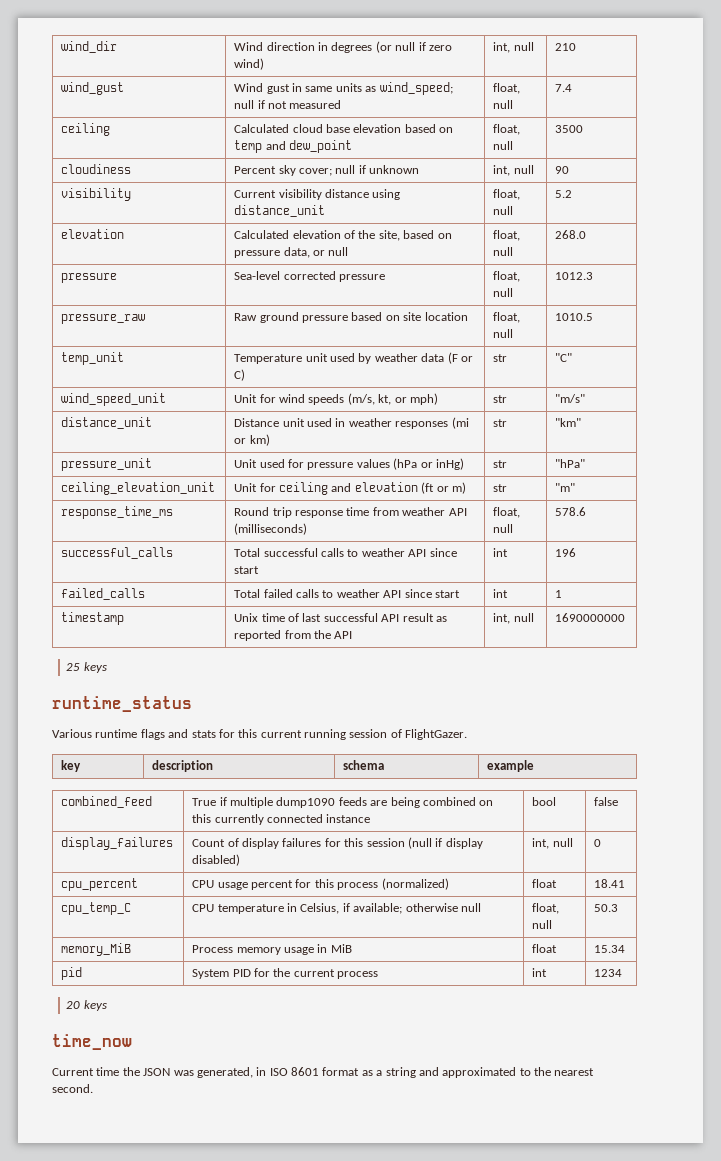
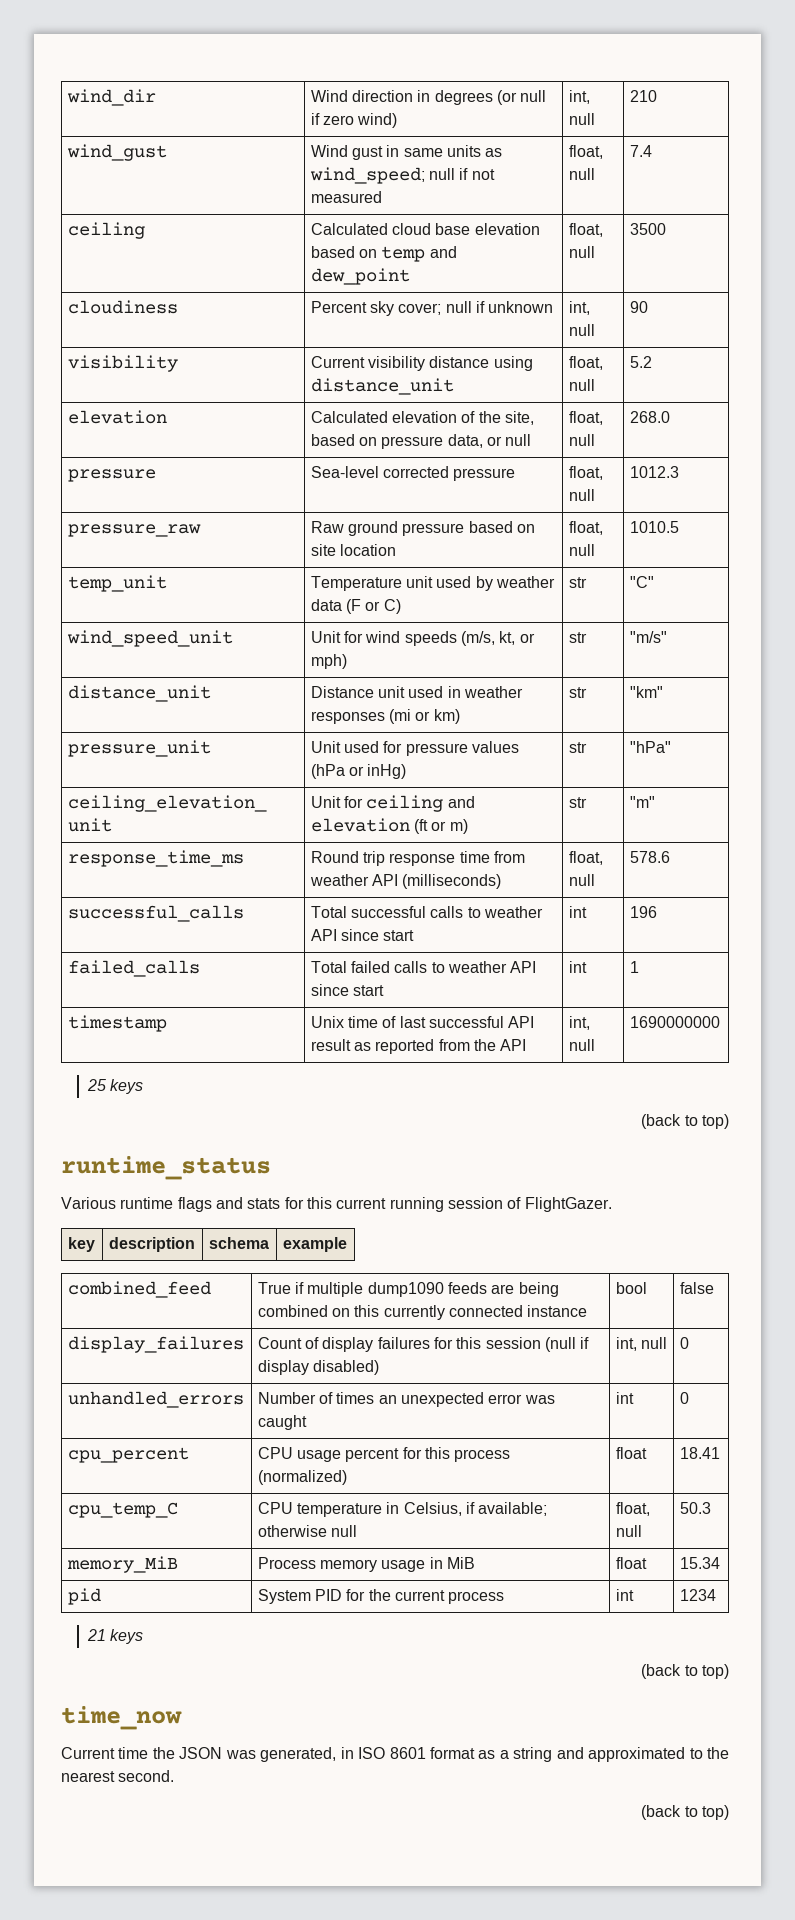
(107, 667) none -> [641,1114,730,1129] // (back to top)
(602, 843) none -> [67,1391,244,1408] [257,1392,555,1407] [257,1415,307,1430] [615,1392,634,1404] [679,1392,689,1404] // unhandled_errors | Number of times an unexpected error was caught | int | 0
[66,1000,107,1011] 20 keys -> [86,1629,144,1644] [641,1664,730,1679] 21 keys // (back to top)
(93, 1088) none -> [641,1805,730,1820] // (back to top)

